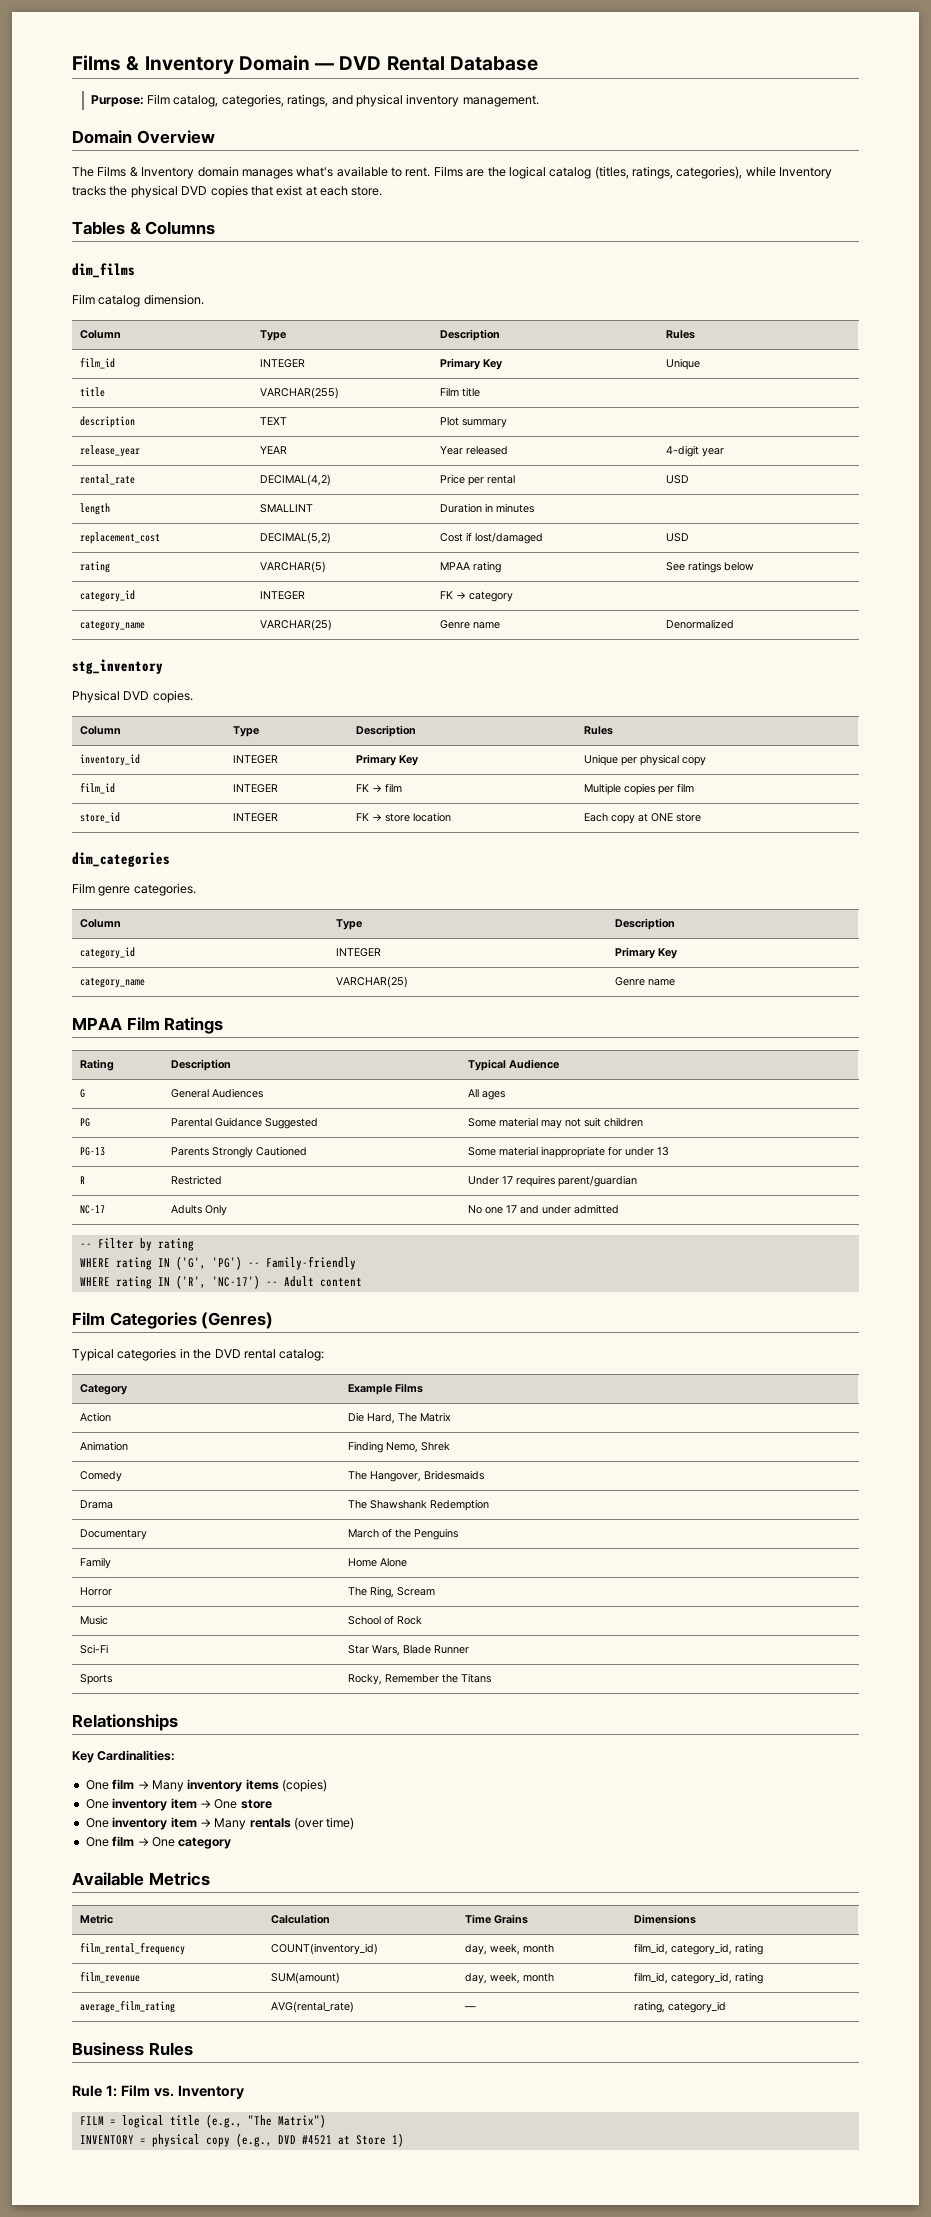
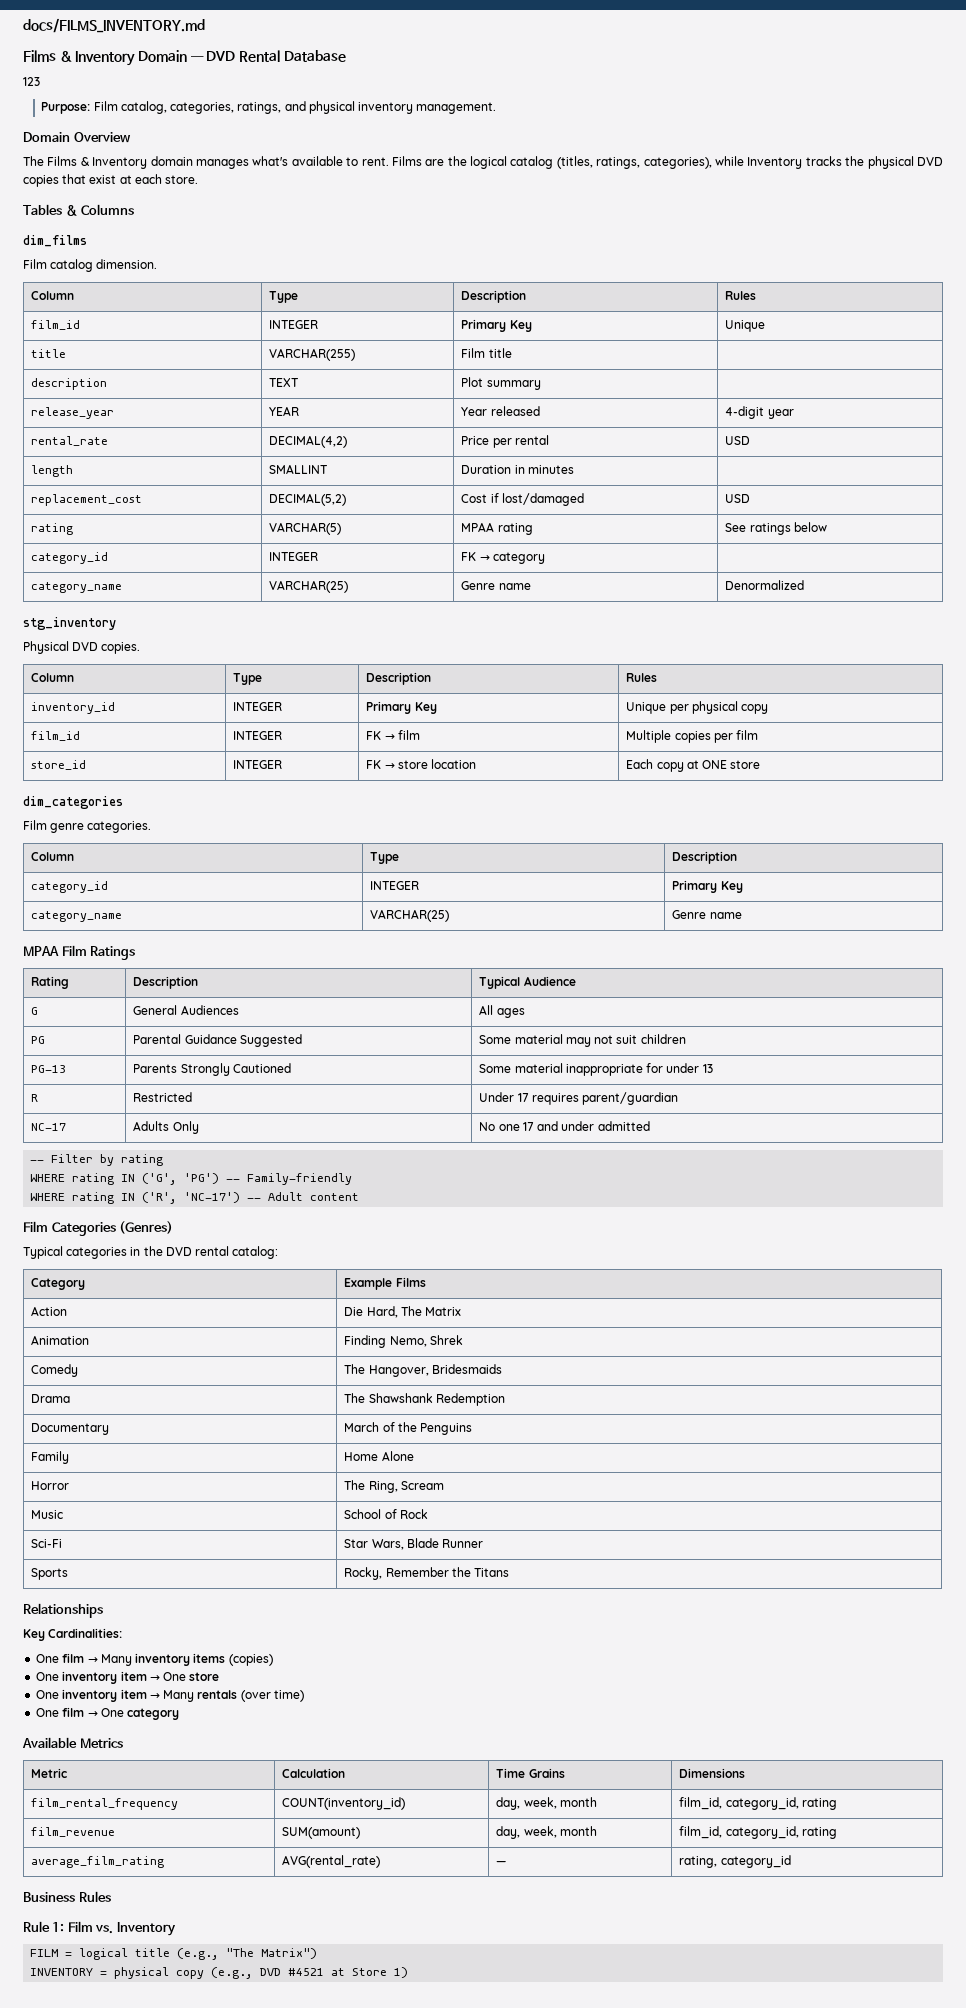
(72, 63) none -> [23,18,205,33] docs/FILMS_INVENTORY.md //
(538, 63) none -> [23,77,40,86] // 123

